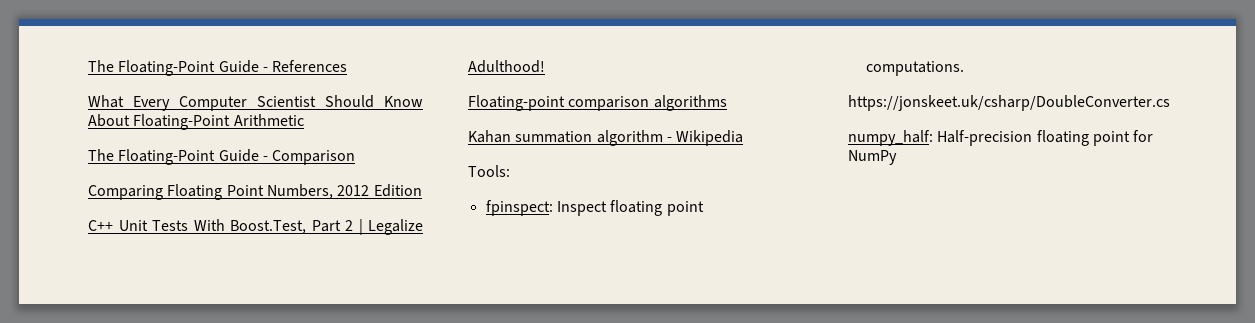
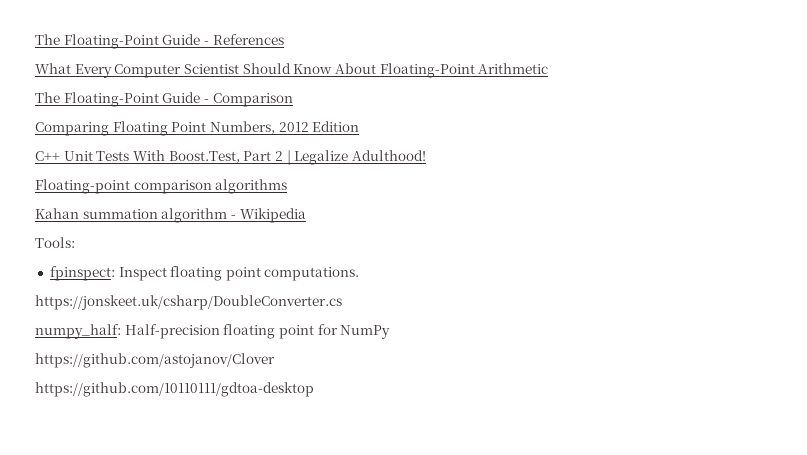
(897, 157) none -> [35,353,275,368] [35,382,314,397] // https://github.com/astojanov/Clover // https://github.com/10110111/gdtoa-desktop

